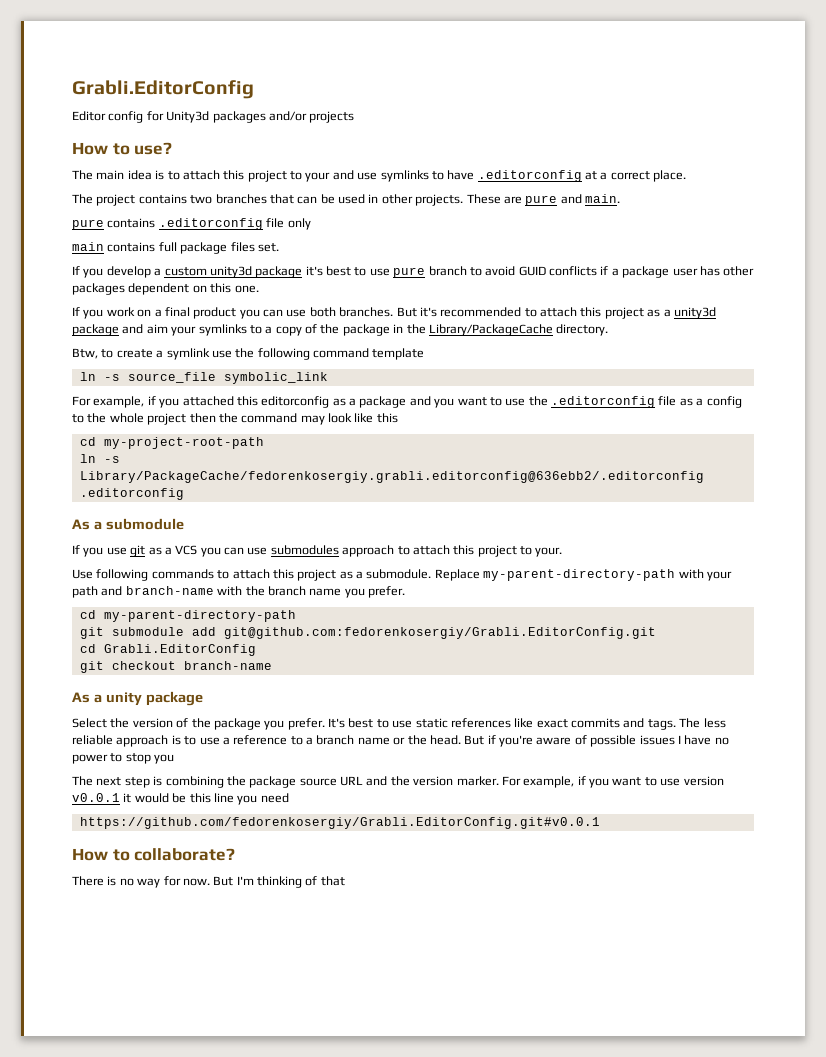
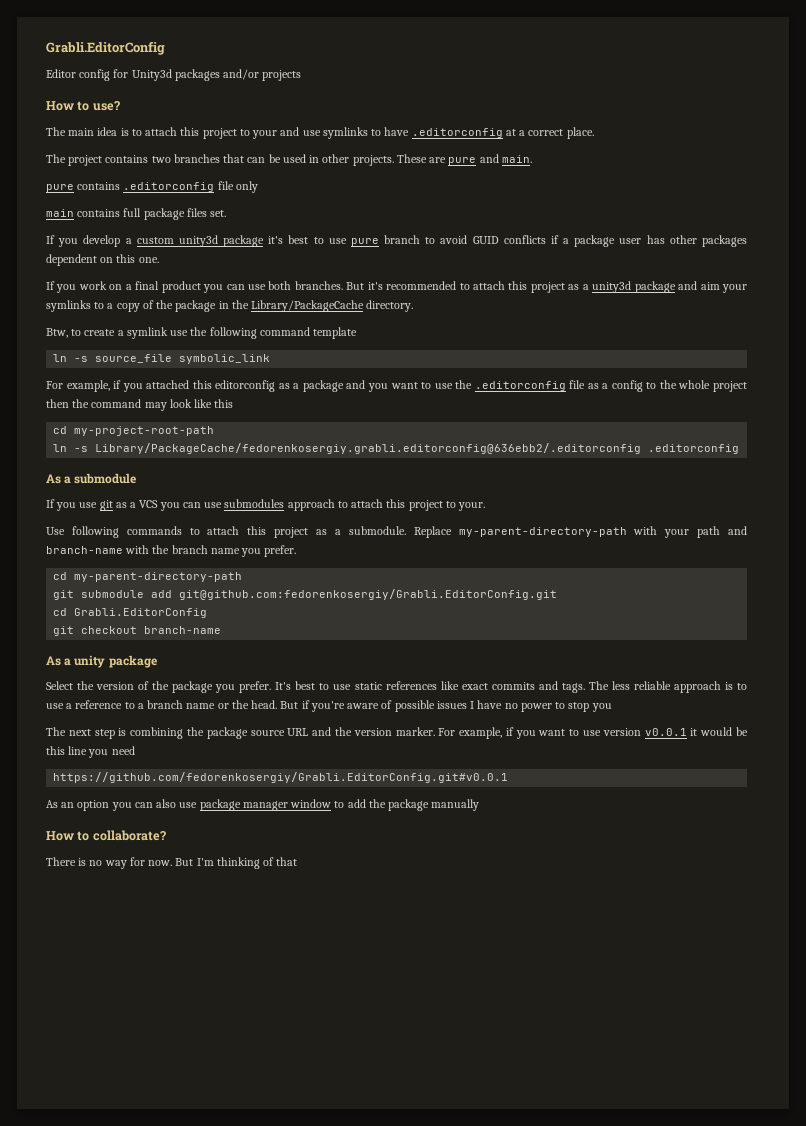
(600, 823) none -> [46,799,480,811] // As an option you can also use package manager window to add the package manually

